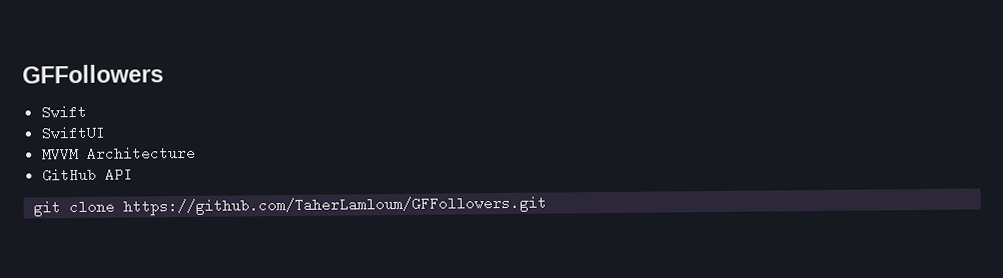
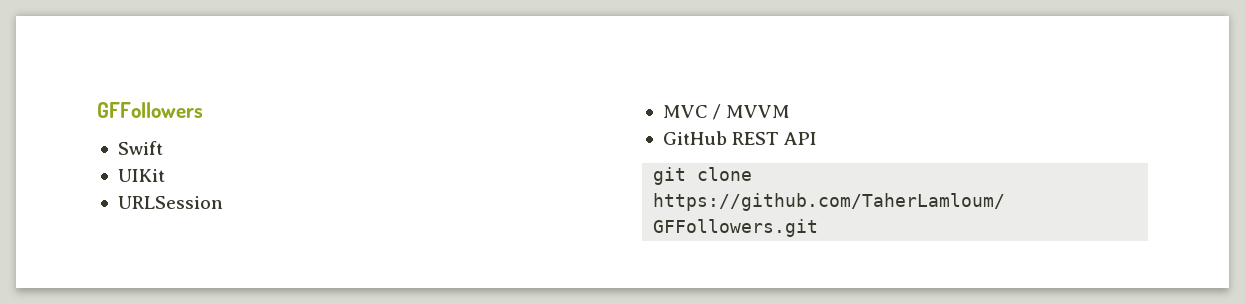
[40,125,105,141] SwiftUI // -> [117,169,165,182] [117,196,223,209] [662,104,722,120] UIKit // URLSession // MVC /
[86,145,196,161] Architecture -> (791, 111) none
(97, 175) none -> [732,132,780,145] REST

